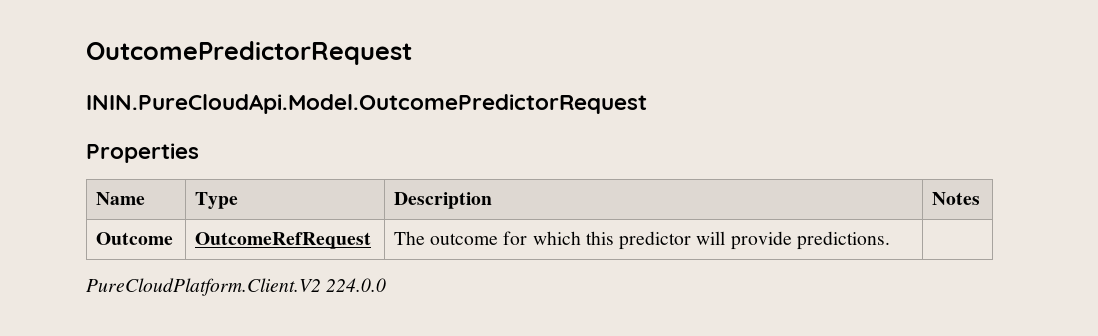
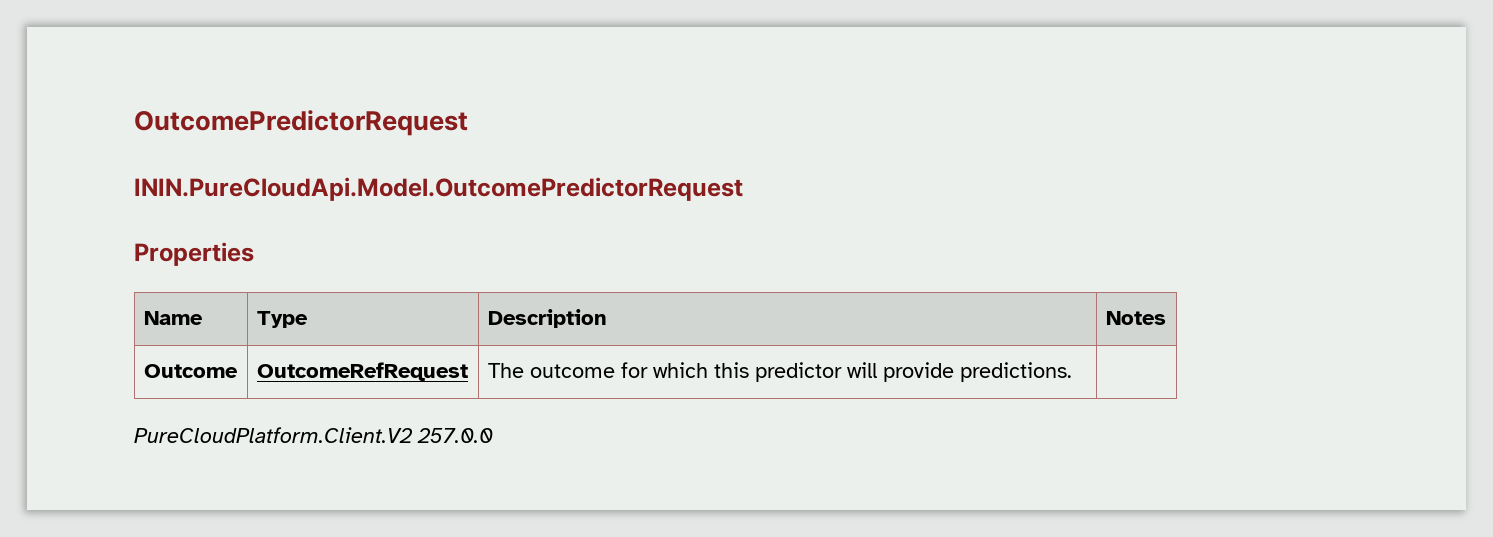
[326,278,387,292] 224.0.0 -> [417,428,493,443] 257.0.0

